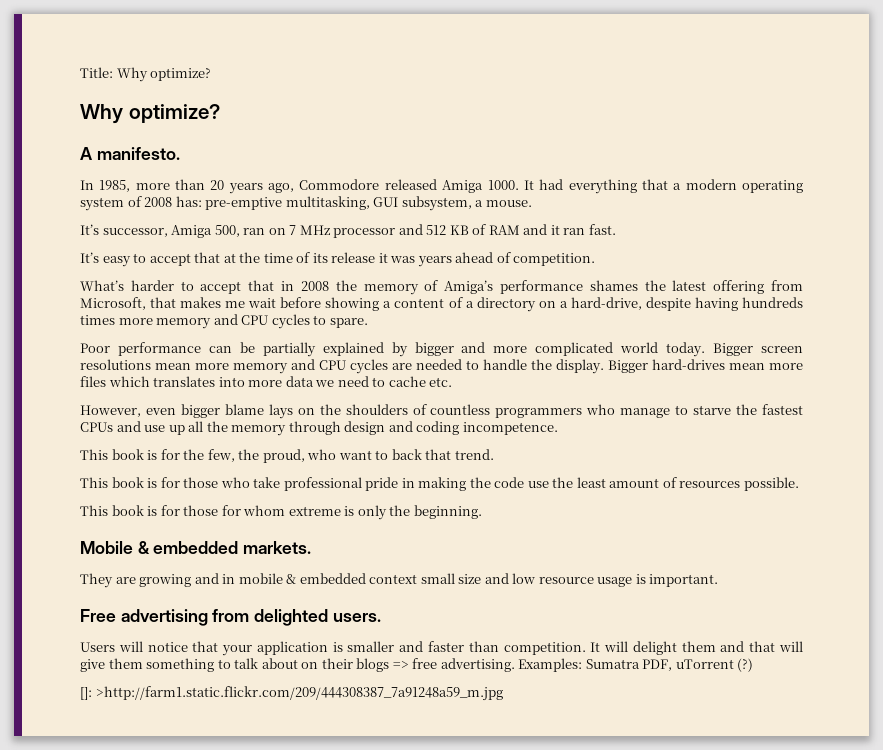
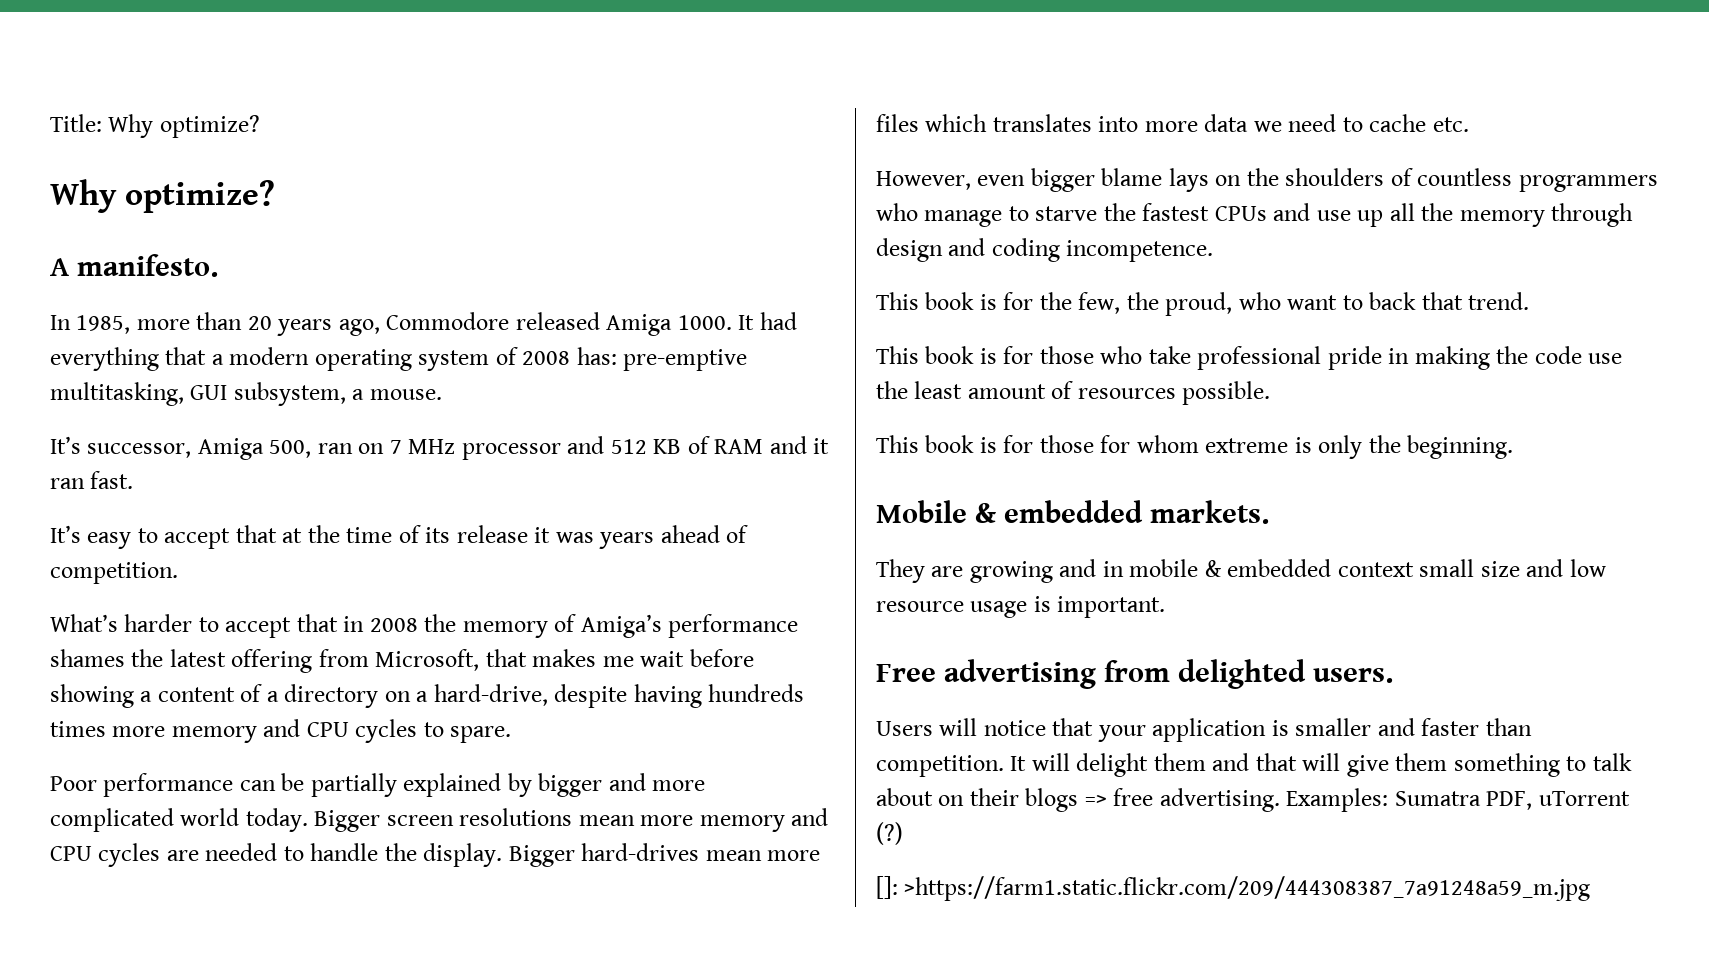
[95,686,503,701] >http://farm1.static.flickr.com/209/444308387_7a91248a59_m.jpg -> [904,876,1591,901] >https://farm1.static.flickr.com/209/444308387_7a91248a59_m.jpg

